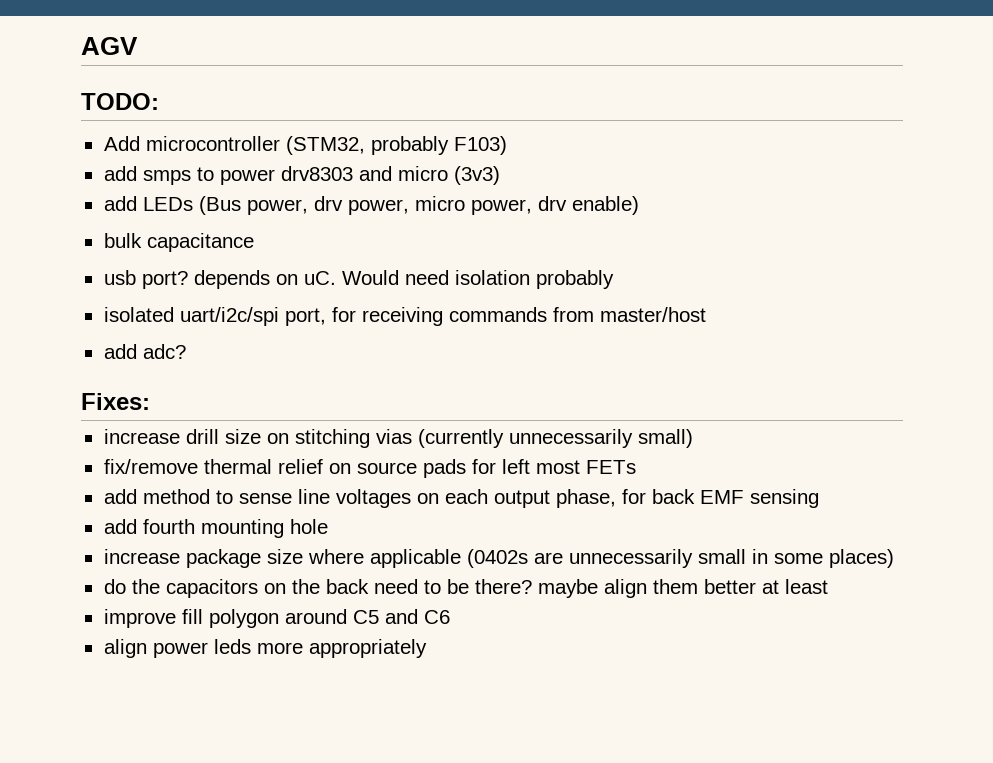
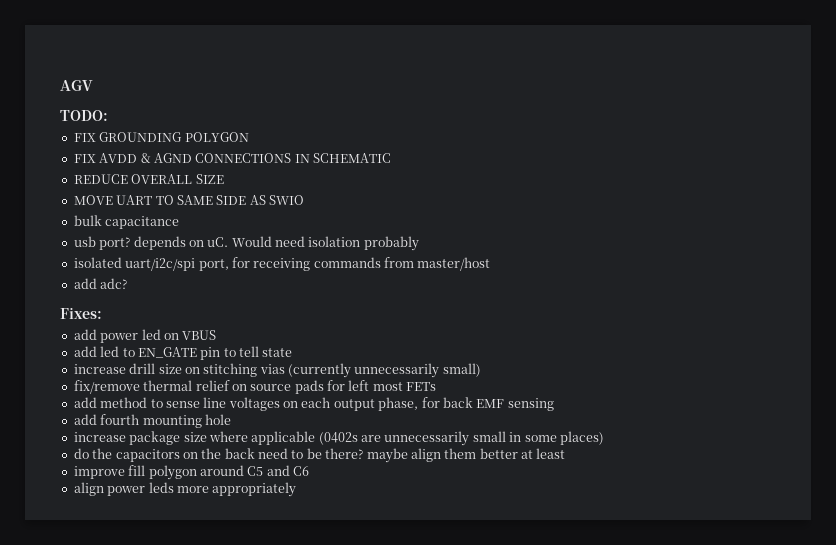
[103,136,507,155] [103,166,500,185] [103,196,639,215] Add microcontroller (STM32, probably F103) // add smps to power drv8303 and micro (3v3) // add LEDs (Bus power, drv power, micro power, drv enable) -> [73,132,249,142] [73,153,391,163] [73,174,224,184] [73,195,304,205] FIX GROUNDING POLYGON // FIX AVDD & AGND CONNECTIONS IN SCHEMATIC // REDUCE OVERALL SIZE // MOVE UART TO SAME SIDE AS SWIO
(150, 401) none -> [73,329,217,343] [73,346,293,360] // add power led on VBUS // add led to EN_GATE pin to tell state

